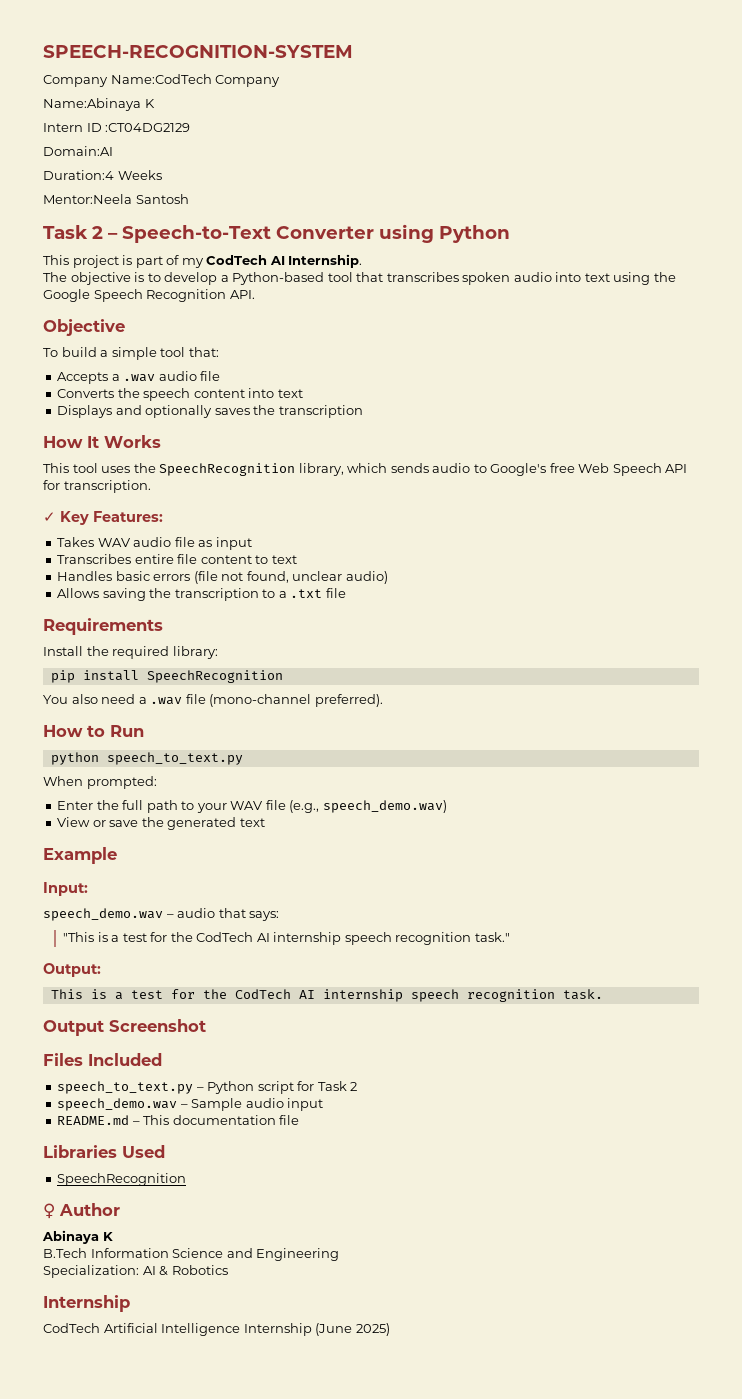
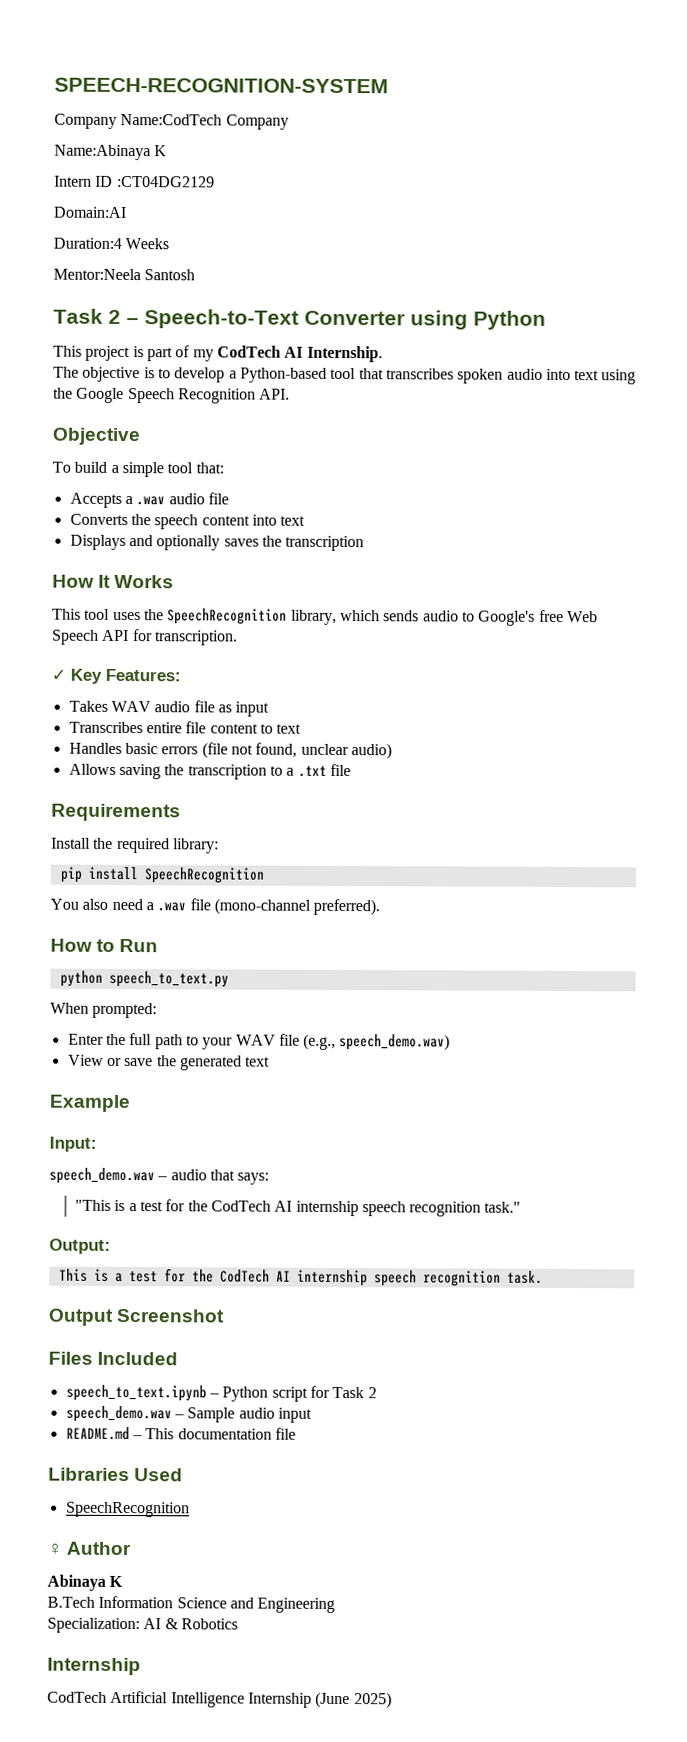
[57,1081,194,1094] speech_to_text.py -> [65,1384,207,1402] speech_to_text.ipynb

